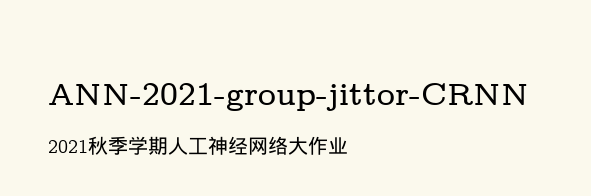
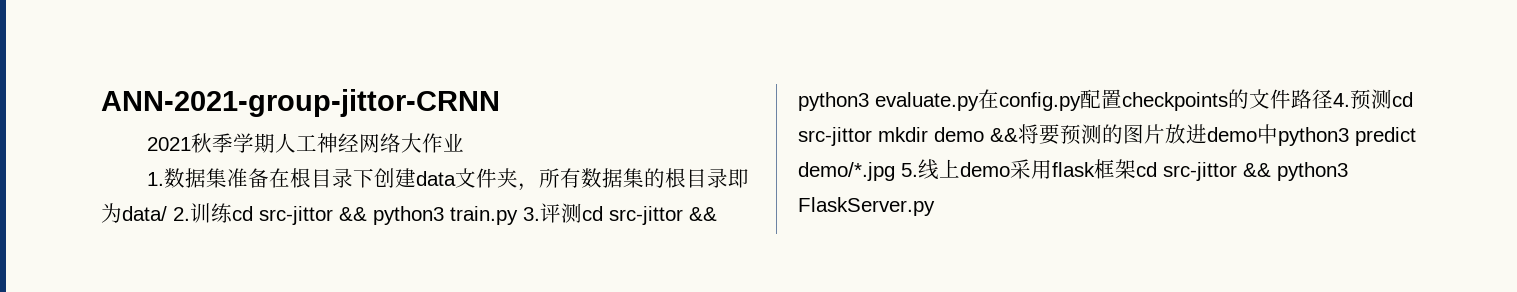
(348, 145) none -> [147,168,750,191] [101,203,717,225] [798,89,1413,111] [798,124,1416,146] [798,159,1348,181] [798,197,935,216] // 1.数据集准备在根目录下创建data文件夹，所有数据集的根目录即为data/ 2.训练cd src-jittor && python3 train.py 3.评测cd src-jittor && python3 evaluate.py在config.py配置checkpoints的文件路径4.预测cd src-jittor mkdir demo &&将要预测的图片放进demo中python3 predict demo/*.jpg 5.线上demo采用flask框架cd src-jittor && python3 FlaskServer.py

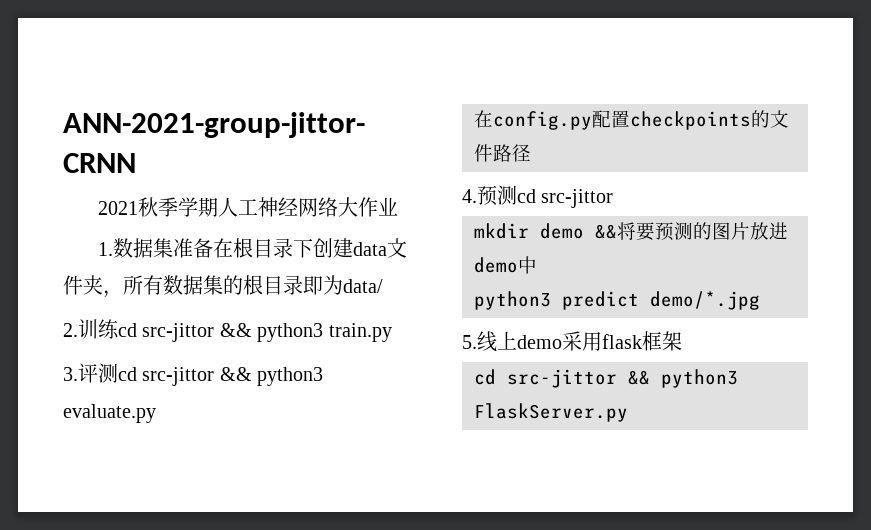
(167, 213) none -> (383, 286) //
(518, 215) none -> (392, 332) //
(979, 101) none -> (156, 413) //
(1333, 99) none -> (531, 153) //
(872, 136) none -> (614, 198) //
(1278, 134) none -> (537, 265) //
(895, 171) none -> (760, 300) //
(1136, 169) none -> (682, 341) //

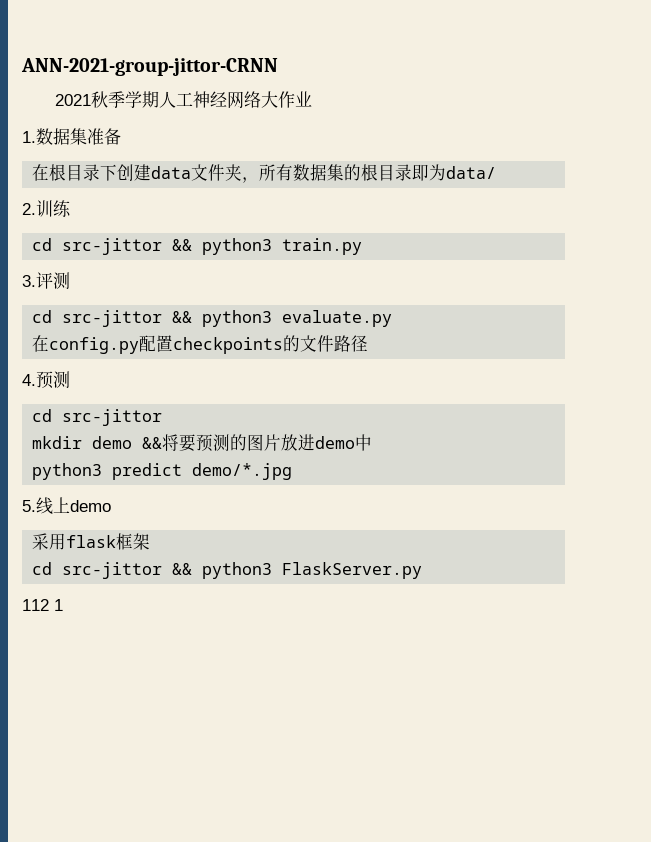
(214, 248) none -> (121, 136) //
(119, 329) none -> (71, 208) //
(118, 373) none -> (70, 280) //
(517, 195) none -> (70, 379) //
(562, 342) none -> (111, 506) //
(628, 412) none -> [22,599,63,611] // 112 1

